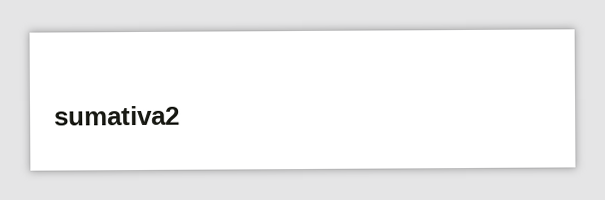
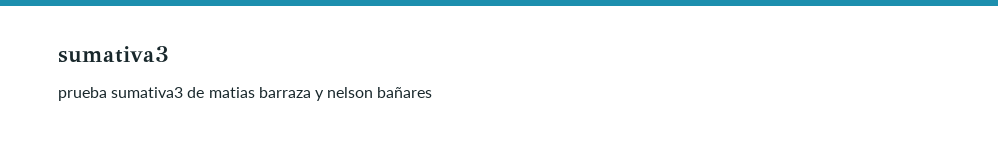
[54,105,180,126] sumativa2 -> [58,46,169,63] [58,87,433,101] sumativa3 // prueba sumativa3 de matias barraza y nelson bañares

